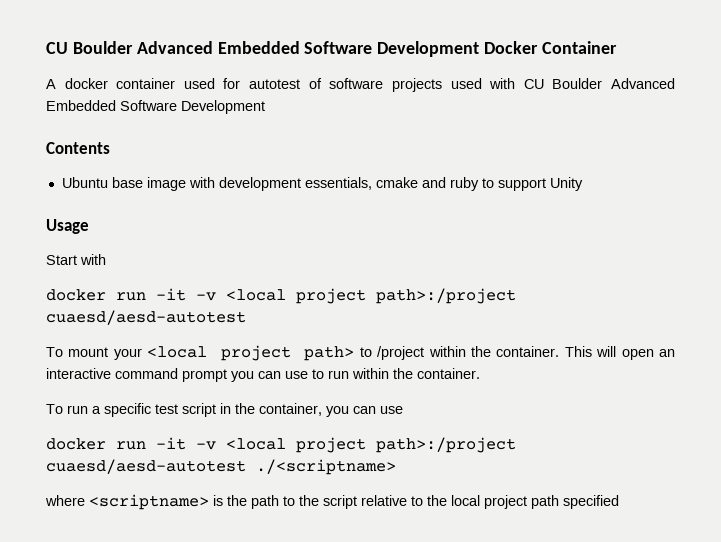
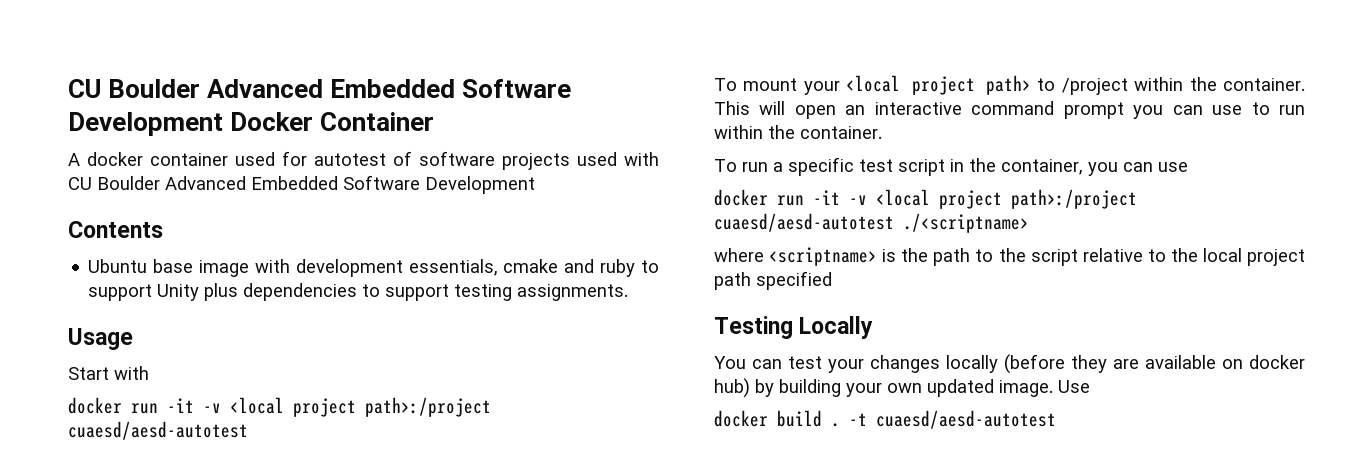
(583, 184) none -> [204,283,629,301] plus dependencies to support testing assignments.
(619, 502) none -> [714,316,874,339] [714,354,1305,374] [714,378,1090,398] [714,410,1056,429] // Testing Locally // You can test your changes locally (before they are available on docker hub) by building your own updated image. Use // docker build . -t cuaesd/aesd-autotest

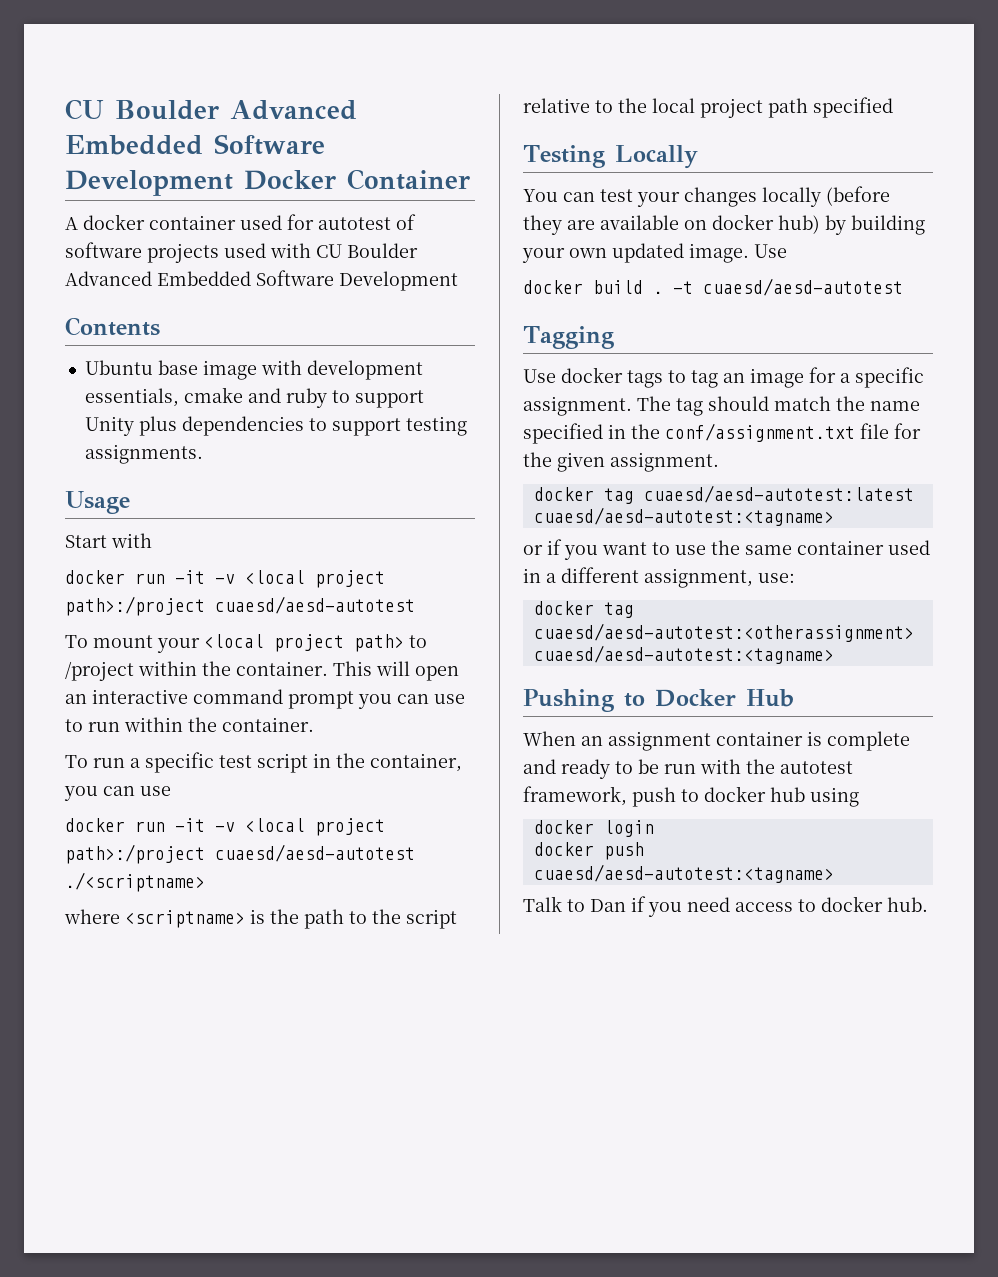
(1056, 419) none -> [523,326,614,349] [523,367,924,388] [523,396,920,416] [523,423,921,444] [523,452,719,472] [533,485,914,504] [533,507,834,526] [523,539,930,560] [523,567,795,588] [533,601,634,618] [533,623,914,642] [533,645,834,664] [523,689,794,712] [523,731,910,751] [523,759,853,779] [523,786,859,807] [533,820,654,837] [533,842,644,860] [533,864,834,883] [523,896,928,917] // Tagging // Use docker tags to tag an image for a specific assignment. The tag should match the name specified in the conf/assignment.txt file for the given assignment. // docker tag cuaesd/aesd-autotest:latest cuaesd/aesd-autotest:<tagname> // or if you want to use the same container used in a different assignment, use: // docker tag cuaesd/aesd-autotest:<otherassignment> cuaesd/aesd-autotest:<tagname> // Pushing to Docker Hub // When an assignment container is complete and ready to be run with the autotest framework, push to docker hub using // docker login // docker push cuaesd/aesd-autotest:<tagname> // Talk to Dan if you need access to docker hub.

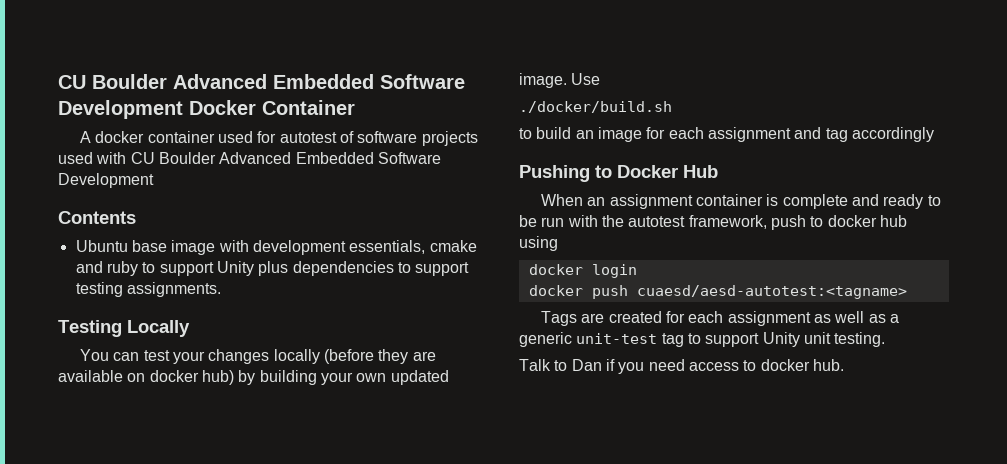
[65,491,130,514] [65,533,152,548] [65,570,385,588] [65,596,415,616] [65,634,427,653] [65,661,459,681] [65,689,465,709] [65,717,314,732] [65,752,462,773] [64,786,171,801] [65,818,385,836] [65,844,415,864] [65,872,205,892] [64,909,457,929] [523,97,893,118] // Usage // Start with // docker run -it -v <local project path>:/project cuaesd/aesd-autotest // To mount your <local project path> to /project within the container. This will open an interactive command prompt you can use to run within the container. // To run a specific test script in the container, you can use // docker run -it -v <local project path>:/project cuaesd/aesd-autotest ./<scriptname> // where <scriptname> is the path to the script relative to the local project path specified -> (221, 289) none
[523,278,903,296] [523,326,614,349] [523,367,924,388] [523,396,920,416] [523,423,921,444] [523,452,719,472] [533,485,914,504] [533,507,834,526] [523,539,930,560] [523,567,795,588] [533,601,634,618] [533,623,914,642] [533,645,834,664] docker build . -t cuaesd/aesd-autotest // Tagging // Use docker tags to tag an image for a specific assignment. The tag should match the name specified in the conf/assignment.txt file for the given assignment. // docker tag cuaesd/aesd-autotest:latest cuaesd/aesd-autotest:<tagname> // or if you want to use the same container used in a different assignment, use: // docker tag cuaesd/aesd-autotest:<otherassignment> cuaesd/aesd-autotest:<tagname> -> [519,101,672,113] [519,127,934,142] ./docker/build.sh // to build an image for each assignment and tag accordingly
(834, 873) none -> [540,311,899,326] [519,332,886,347] // Tags are created for each assignment as well as a generic unit-test tag to support Unity unit testing.

